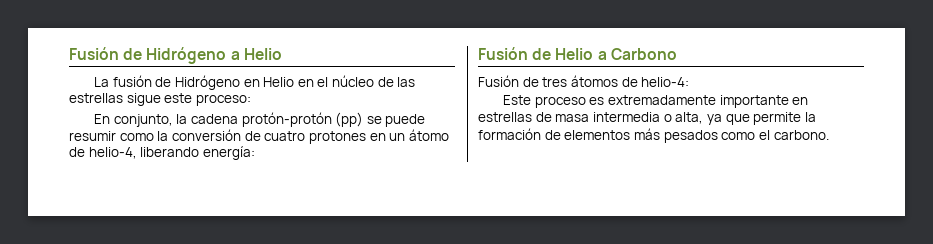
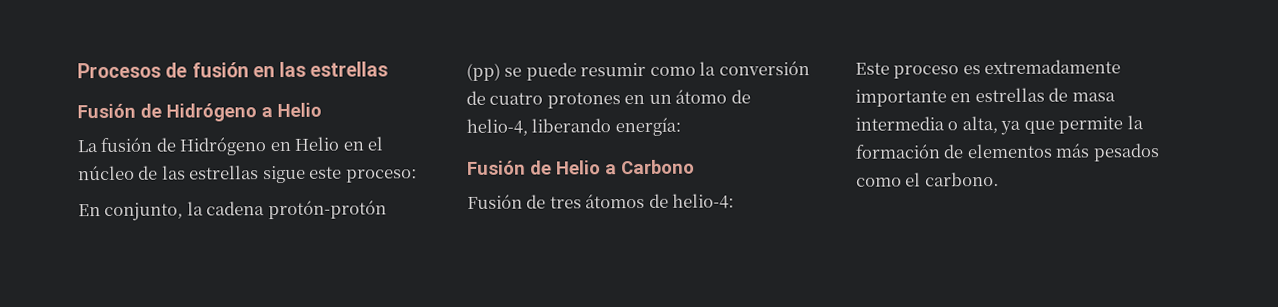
(69, 53) none -> [77,61,389,79] Procesos de fusión en las estrellas //

